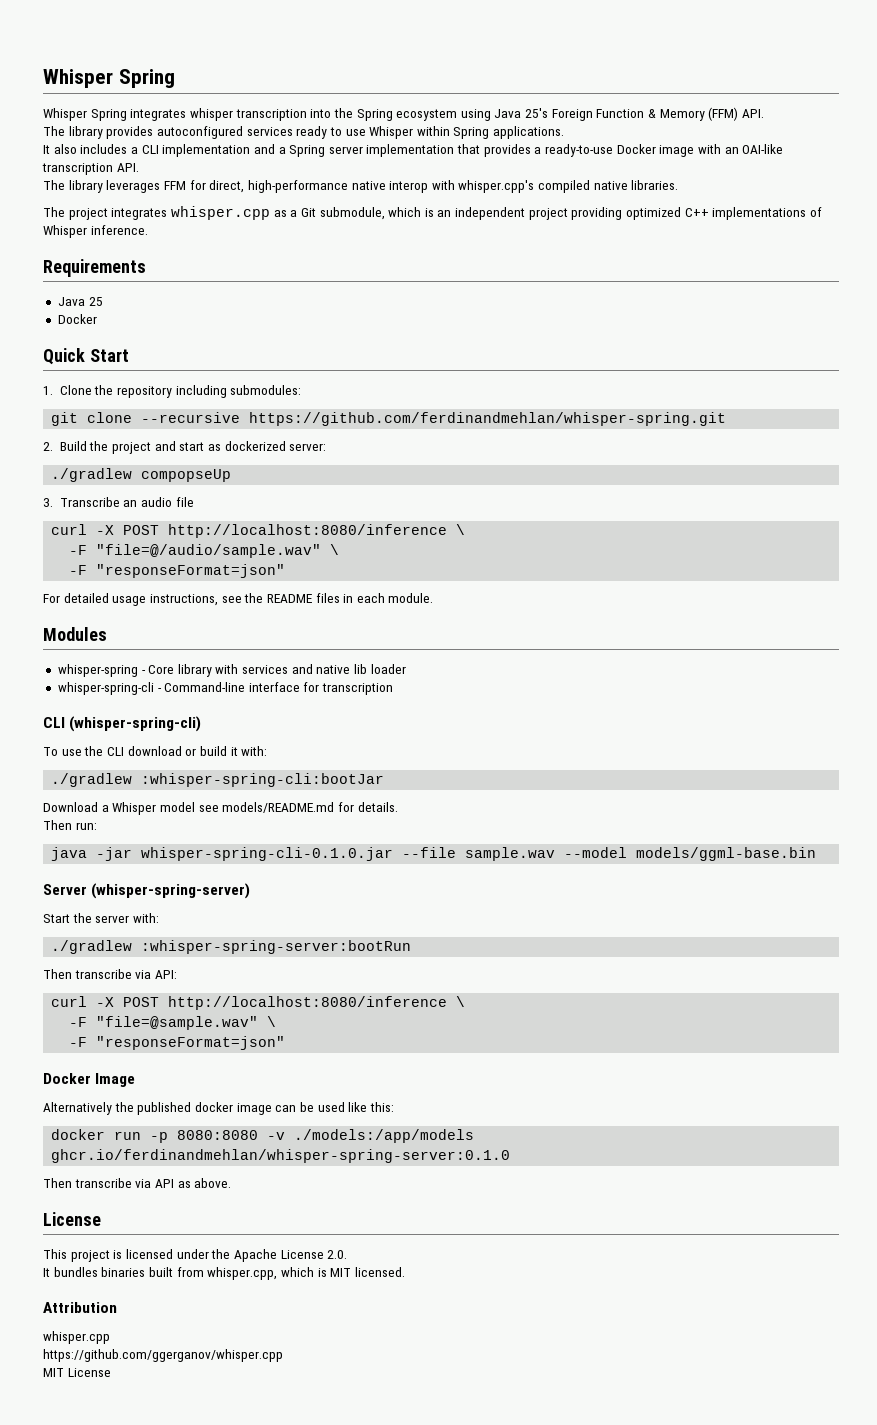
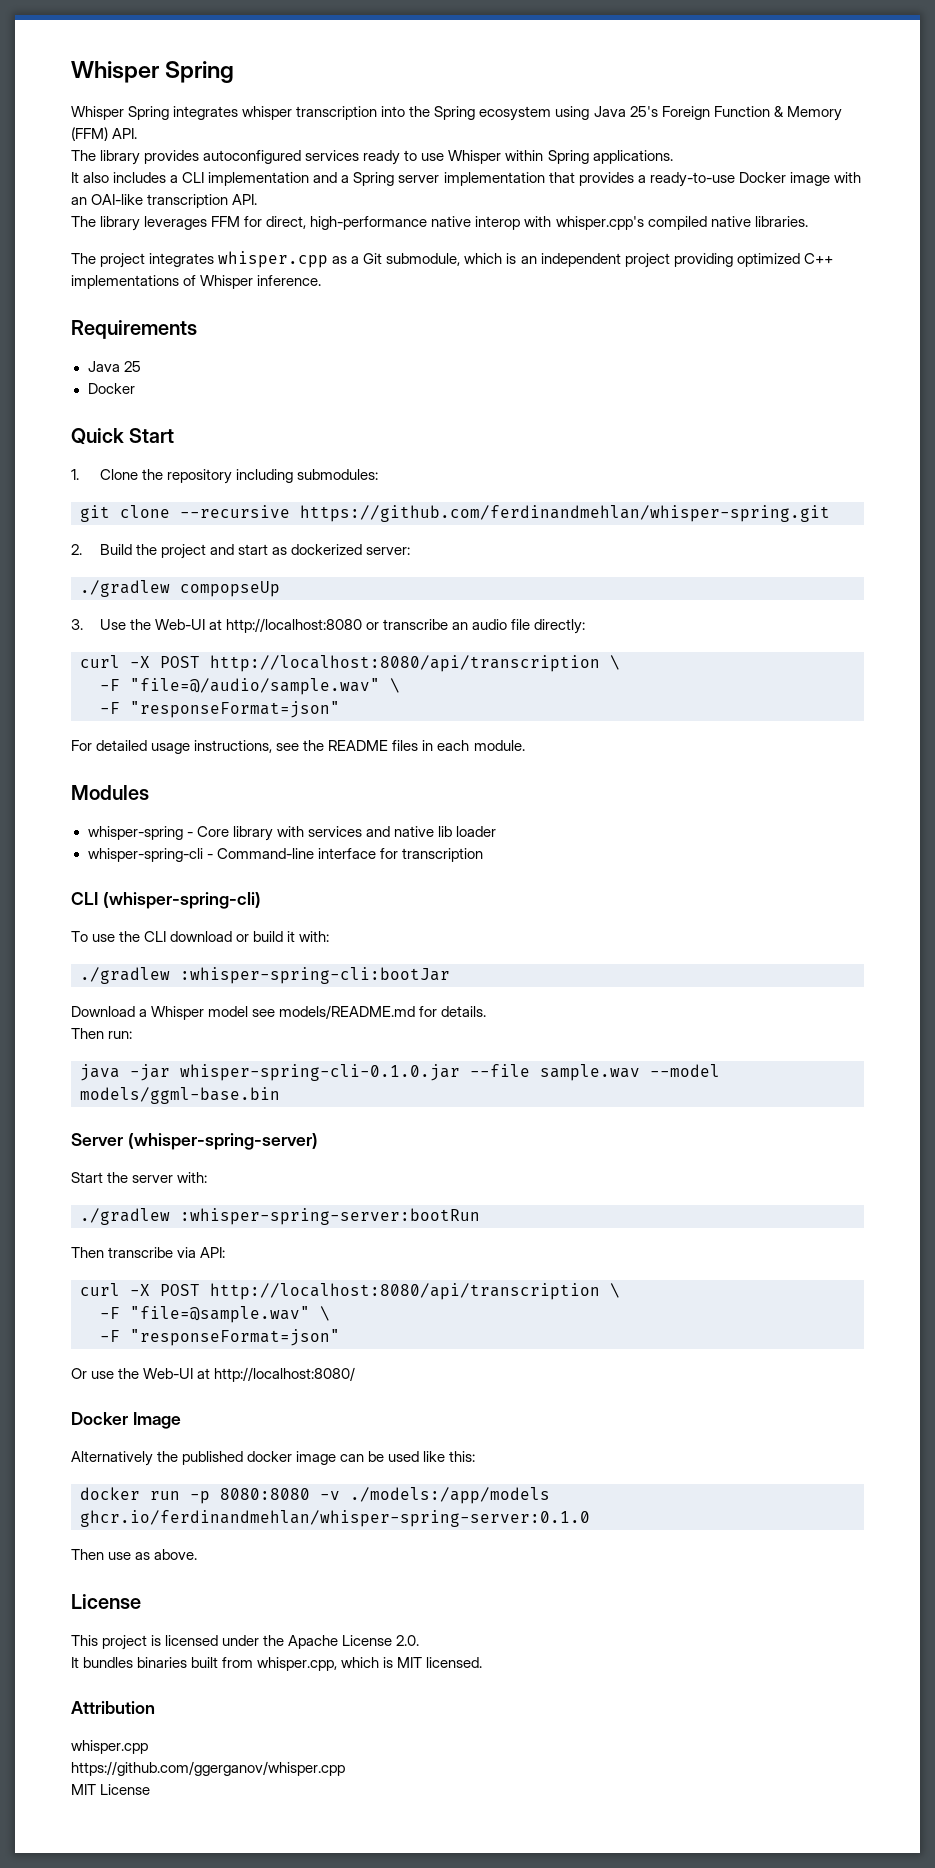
[59,497,120,507] Transcribe -> [99,618,449,633] Use the Web-UI at http://localhost:8080 or transcribe
[51,524,448,538] // curl -X POST http://localhost:8080/inference -> [534,619,586,634] [80,655,600,672] directly: // curl -X POST http://localhost:8080/api/transcription
[168,996,448,1010] http://localhost:8080/inference -> [210,1283,600,1300] http://localhost:8080/api/transcription
(286, 1043) none -> [71,1367,356,1382] // Or use the Web-UI at http://localhost:8080/
[74,1178,174,1188] transcribe via API -> [108,1552,132,1560] use

